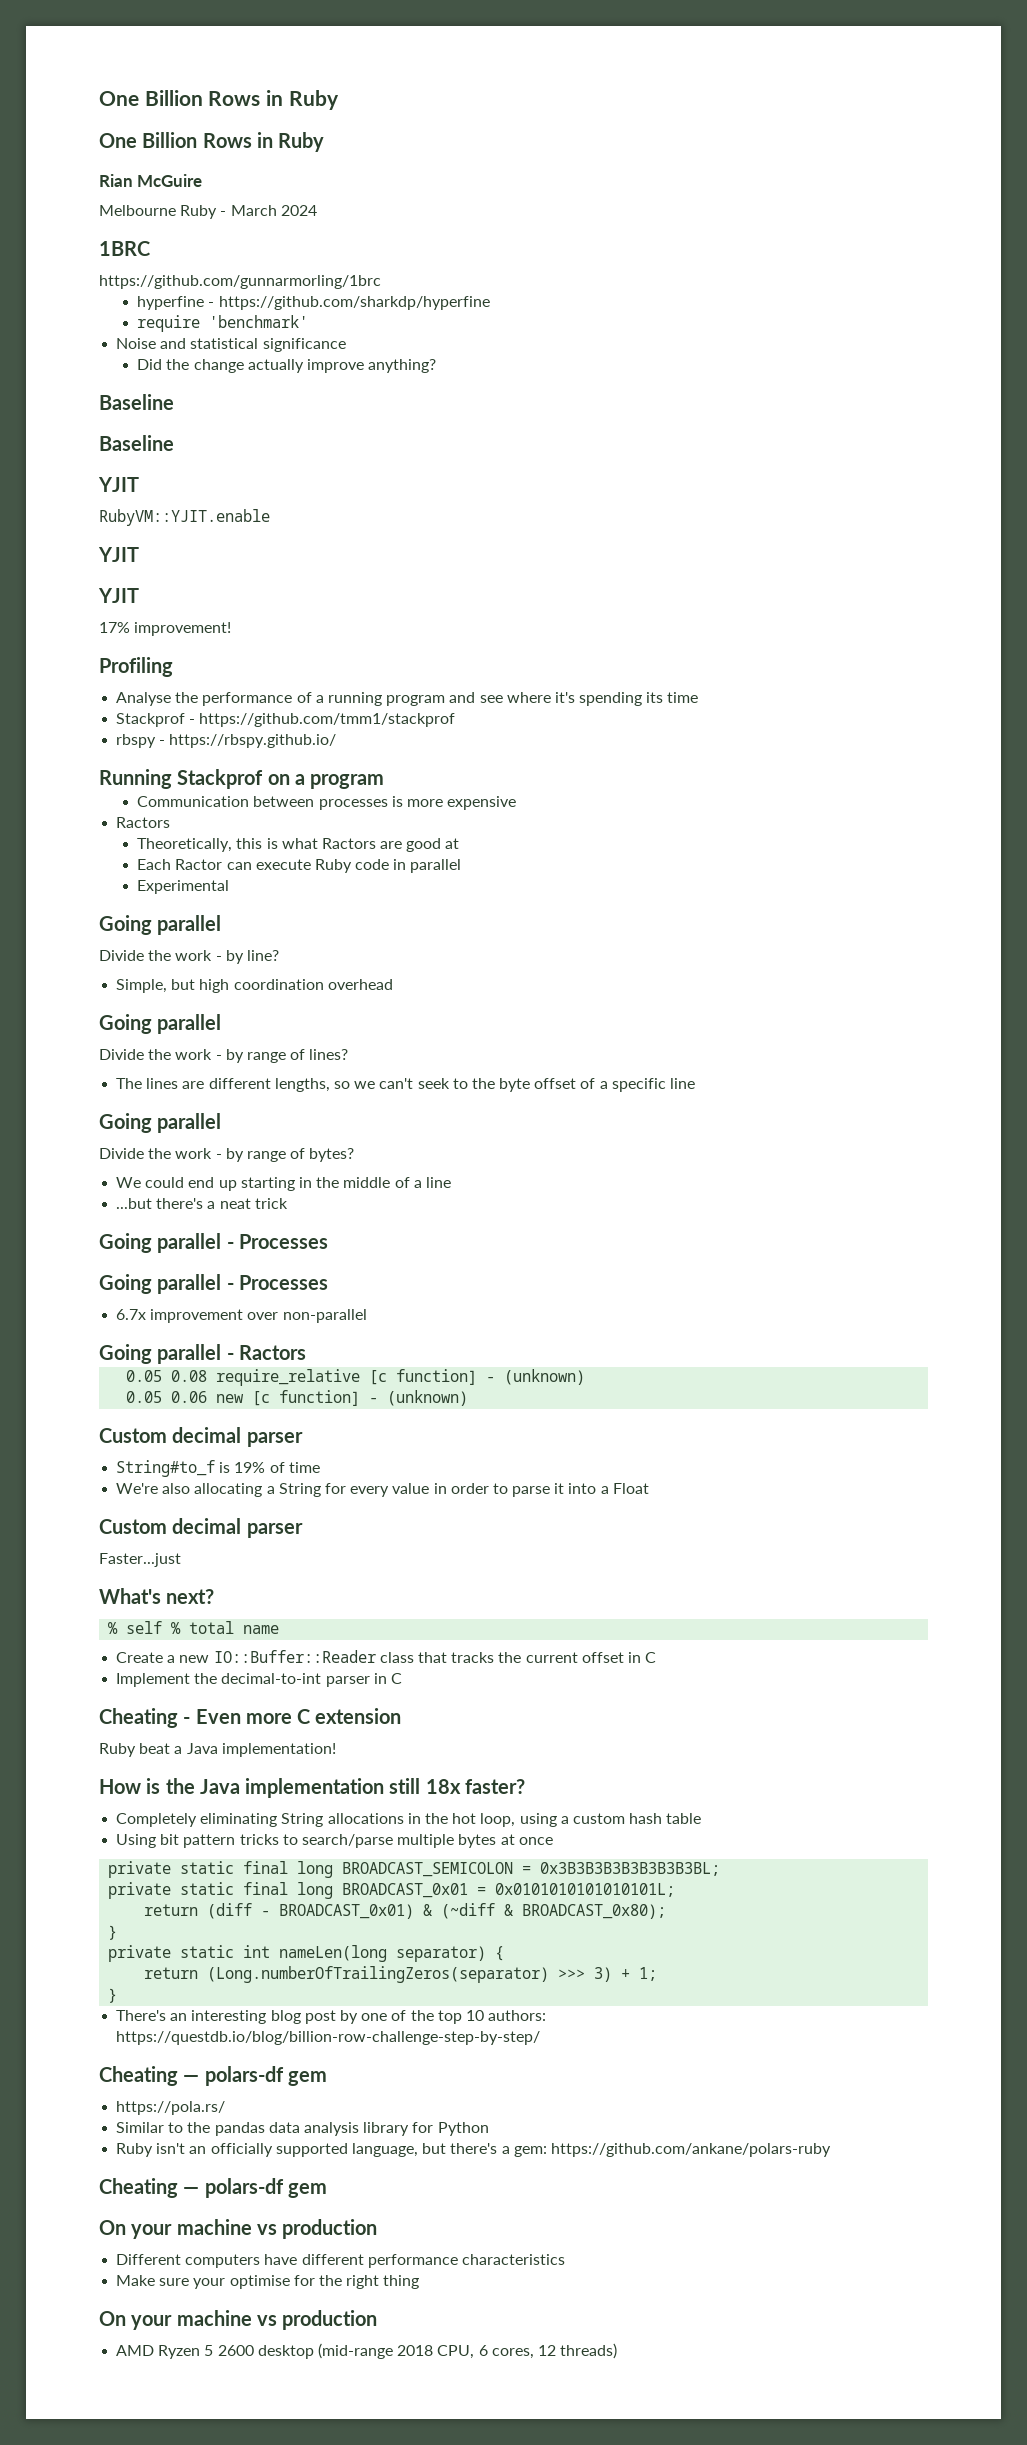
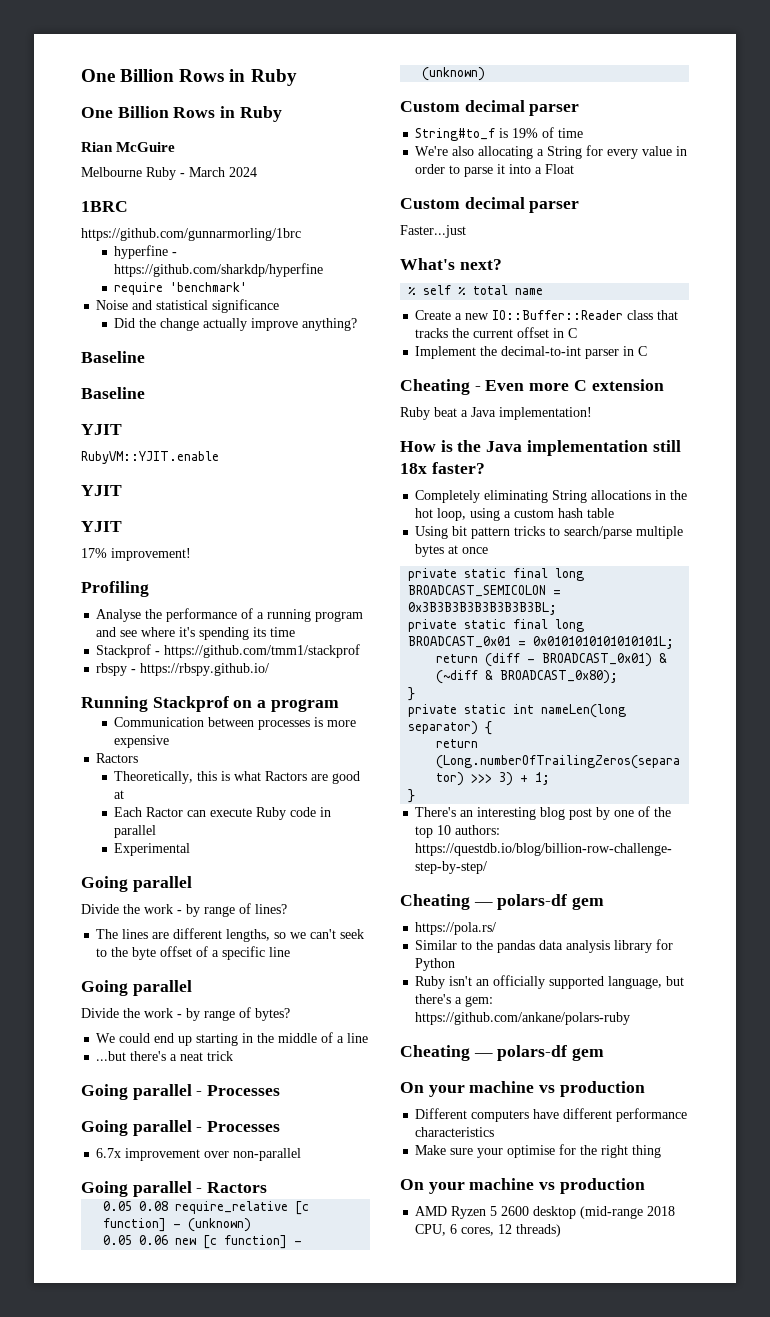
[99,950,279,964] [116,979,393,993] [99,1014,222,1034] // Divide the work - by line? // Simple, but high coordination overhead // Going parallel -> (192, 884) none

